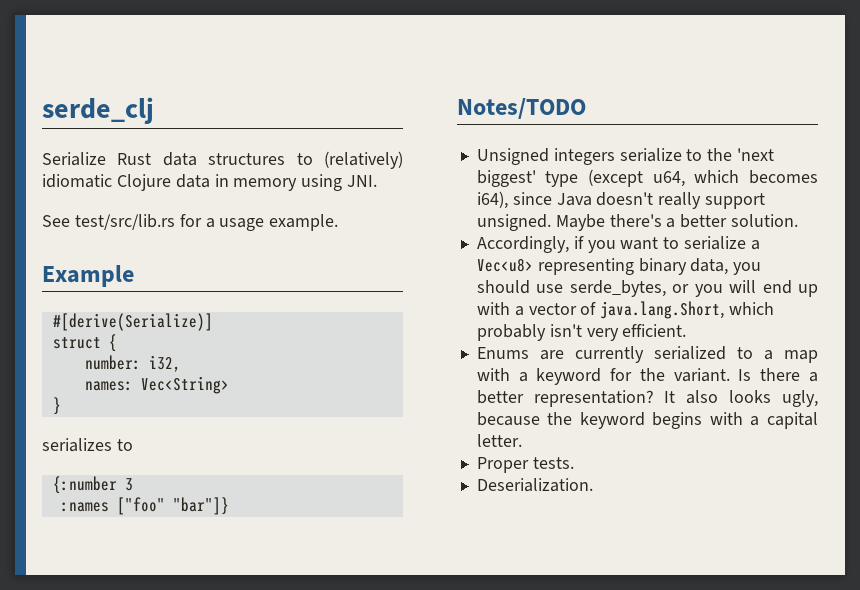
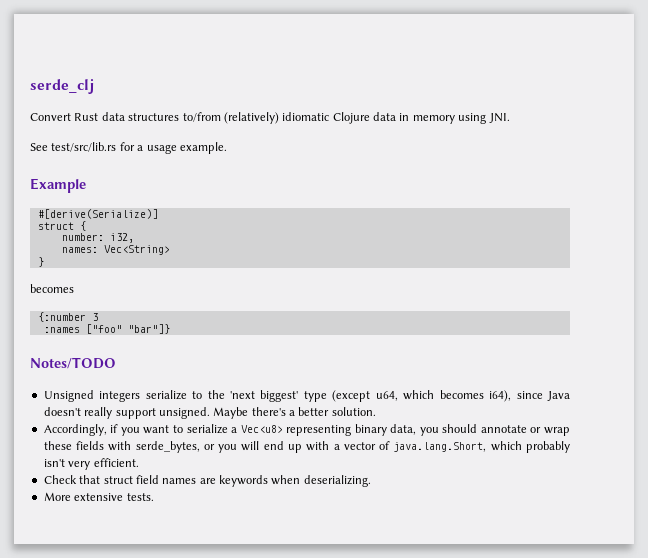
[42,152,106,166] Serialize -> [30,113,71,121] Convert
[296,153,313,165] to -> [182,112,221,122] to/from
[42,438,133,452] serializes to -> [30,284,74,293] becomes
[536,284,564,293] use -> [480,425,571,436] [43,441,132,451] annotate or wrap these fields with
[476,346,818,363] [476,368,818,385] [476,390,818,407] [476,412,818,429] [476,434,522,447] [476,457,529,473] Enums are currently serialized to a map with a keyword for the variant. Is there a better representation? It also looks ugly, because the keyword begins with a capital letter. // Proper -> [43,475,371,487] [43,492,124,501] Check that struct field names are keywords when deserializing. // More extensive
[476,478,593,492] // Deserialization. -> (154, 497) none

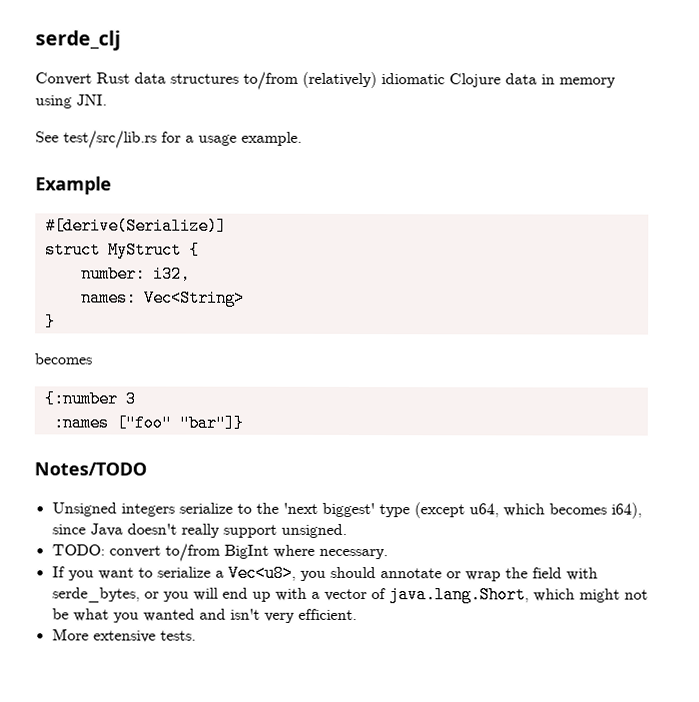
(74, 226) none -> [107,241,182,259] MyStruct
[213,407,376,419] [43,424,119,436] Maybe there's a better solution. // Accordingly, if -> [51,543,388,562] [51,566,65,578] // TODO: convert to/from BigInt where necessary. // If
[240,424,417,436] Vec<u8> representing binary data, -> [227,564,296,582] Vec<u8>,
[43,441,105,450] these fields -> [504,567,562,579] the field
[526,441,571,453] [43,458,139,470] [43,475,371,487] probably isn't very efficient. // Check that struct field names are keywords when deserializing. -> [578,588,648,603] [51,608,357,623] might not be what you wanted and isn't very efficient.

